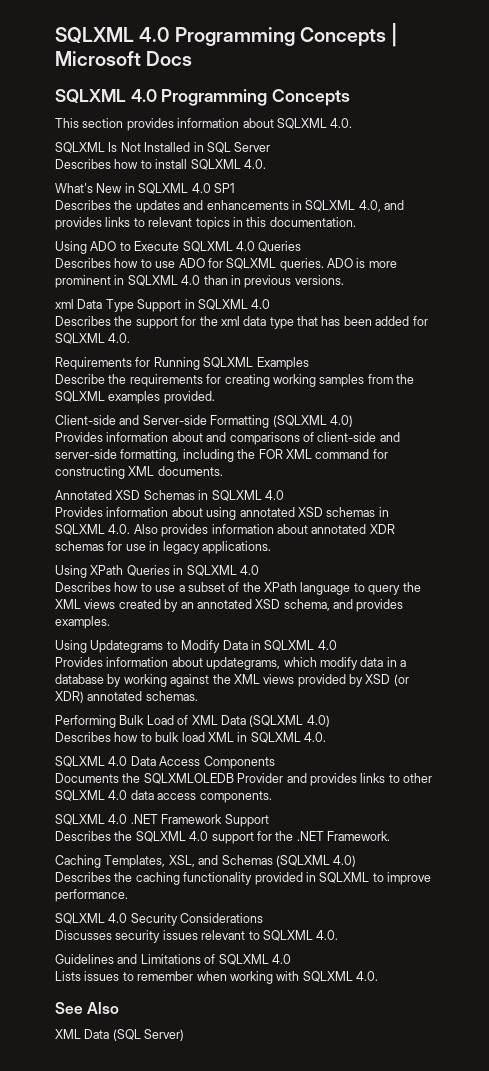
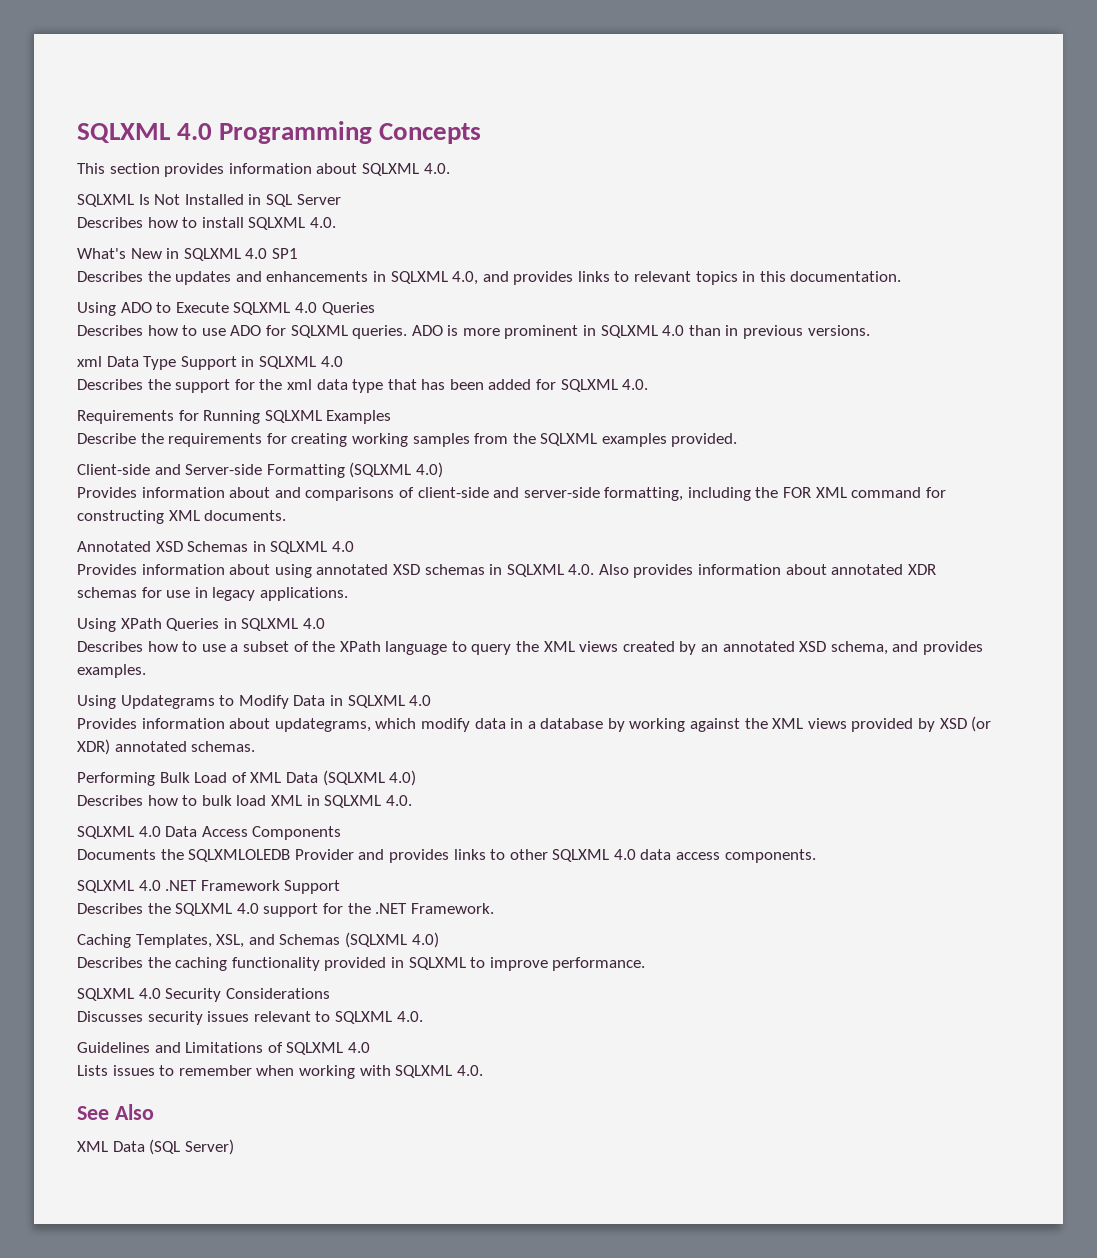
[55,23,398,47] [55,51,193,66] [55,89,351,106] SQLXML 4.0 Programming Concepts | Microsoft Docs // SQLXML 4.0 Programming Concepts -> [77,121,482,144] SQLXML 4.0 Programming Concepts

